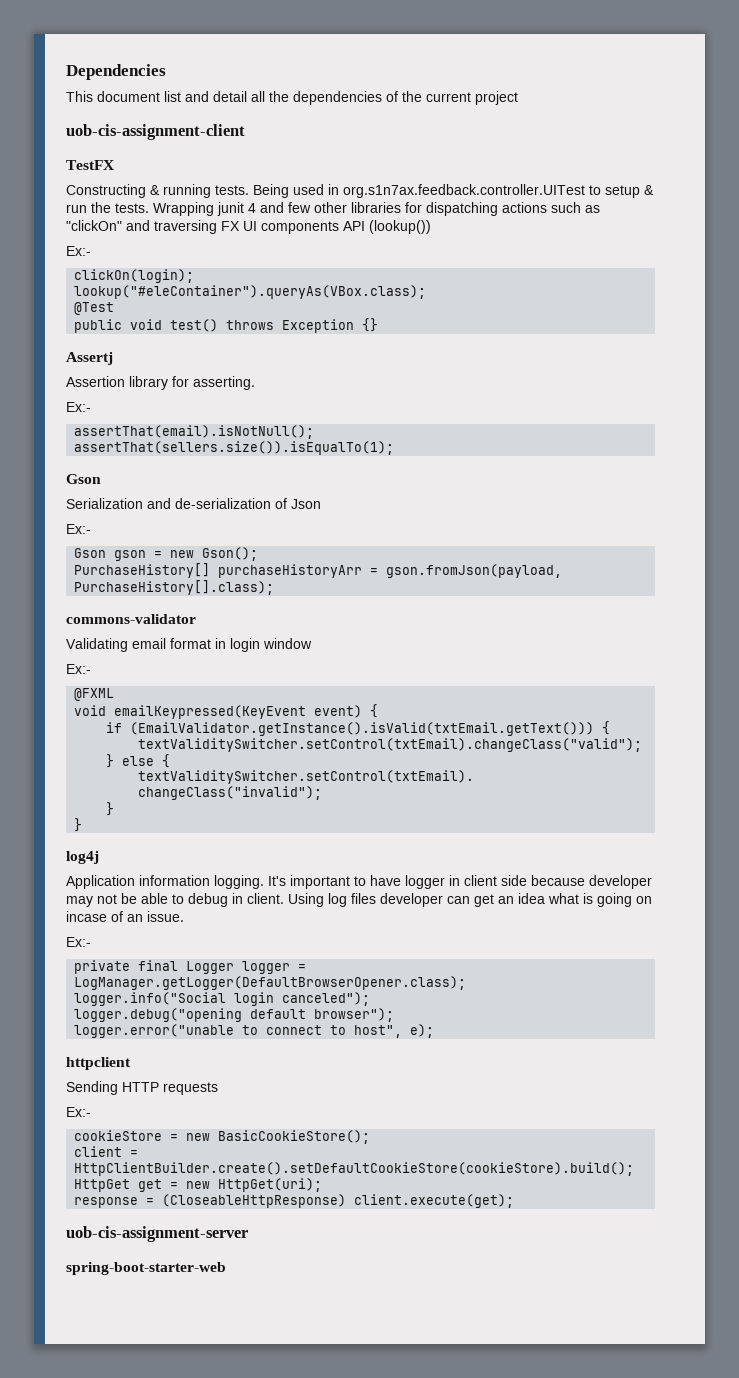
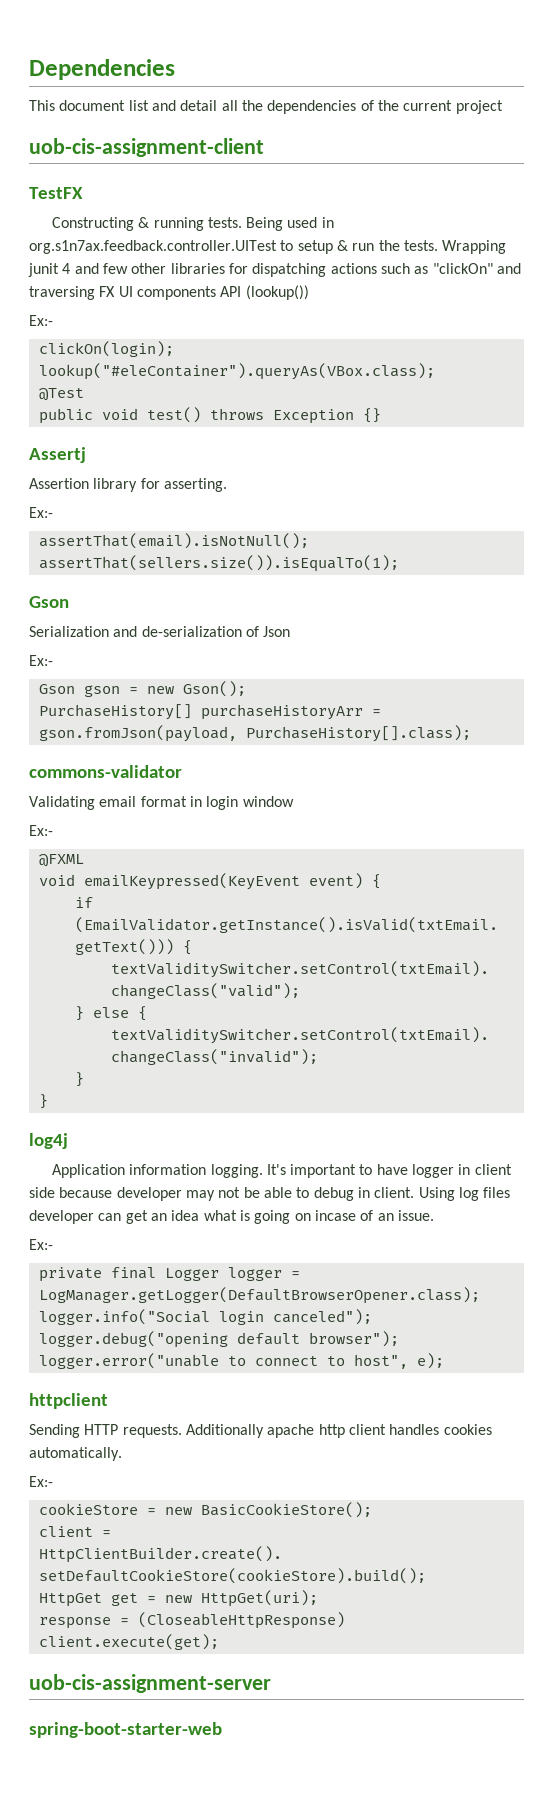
[163,1082,218,1095] requests -> [122,1424,492,1438] [29,1447,122,1461] requests. Additionally apache http client handles cookies automatically.

